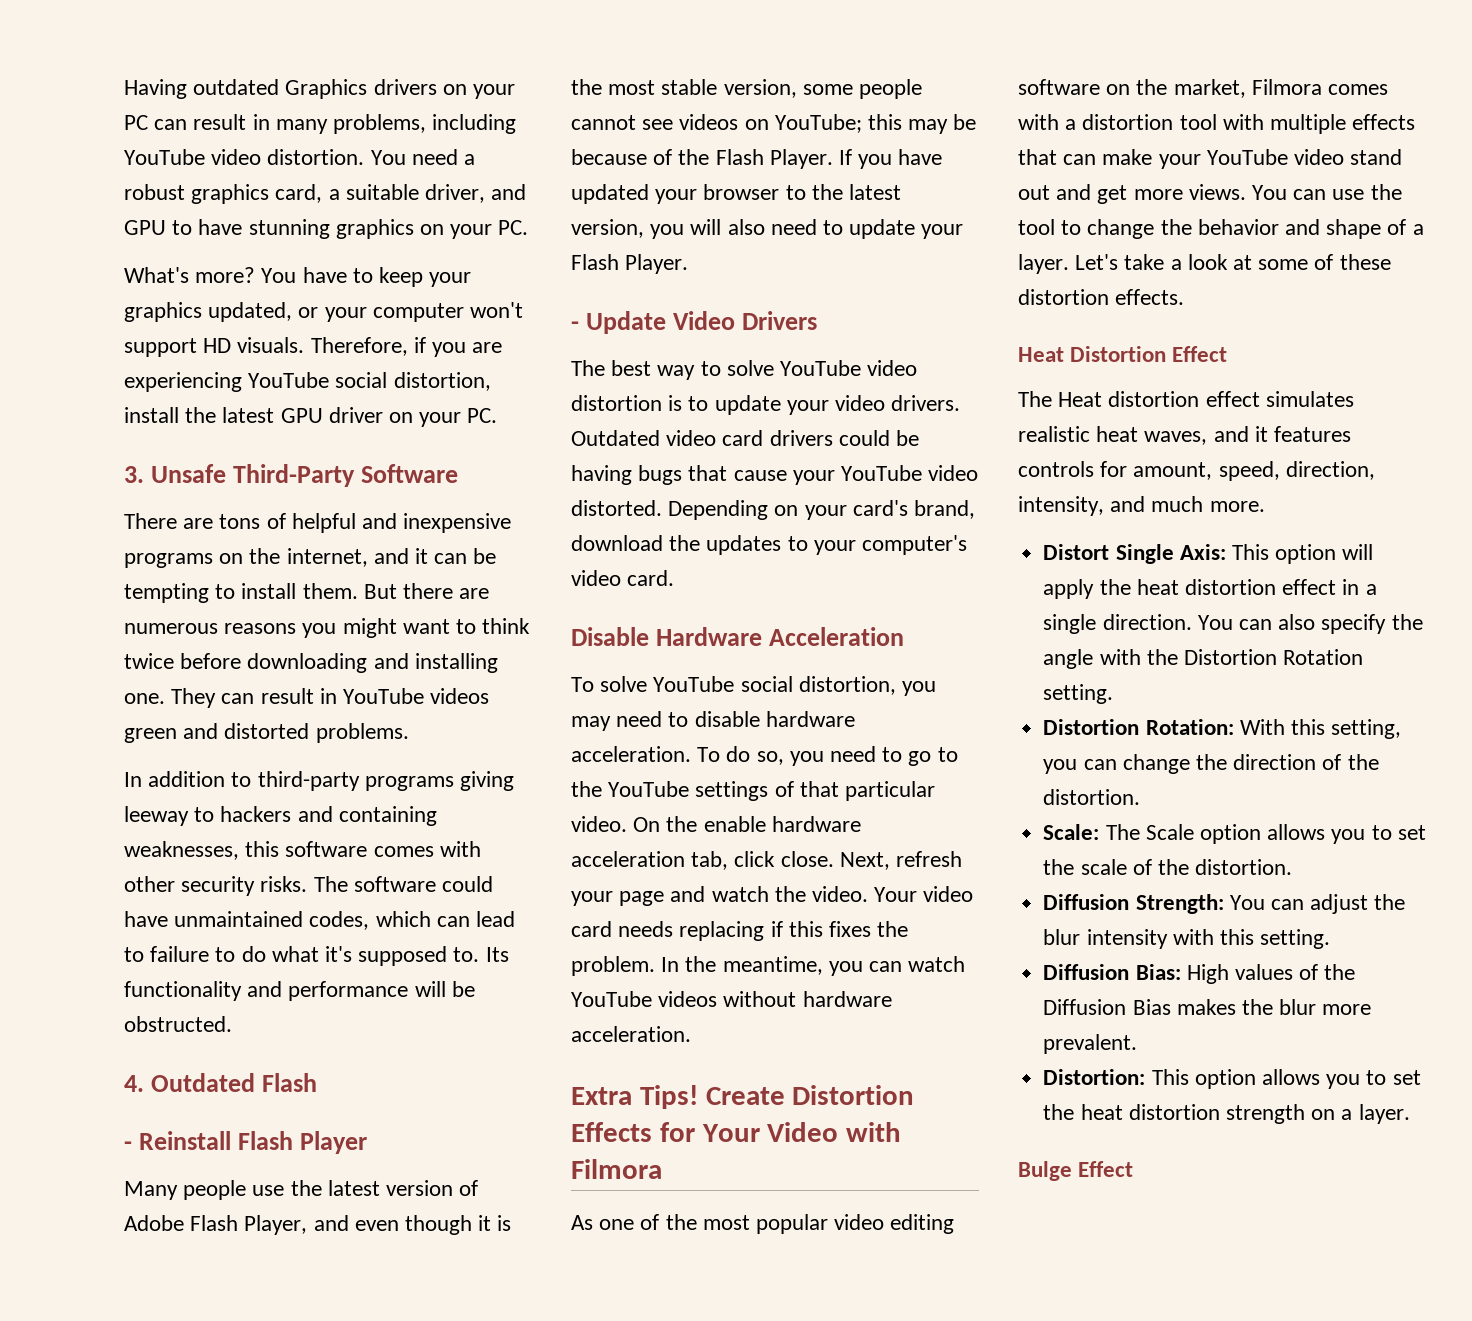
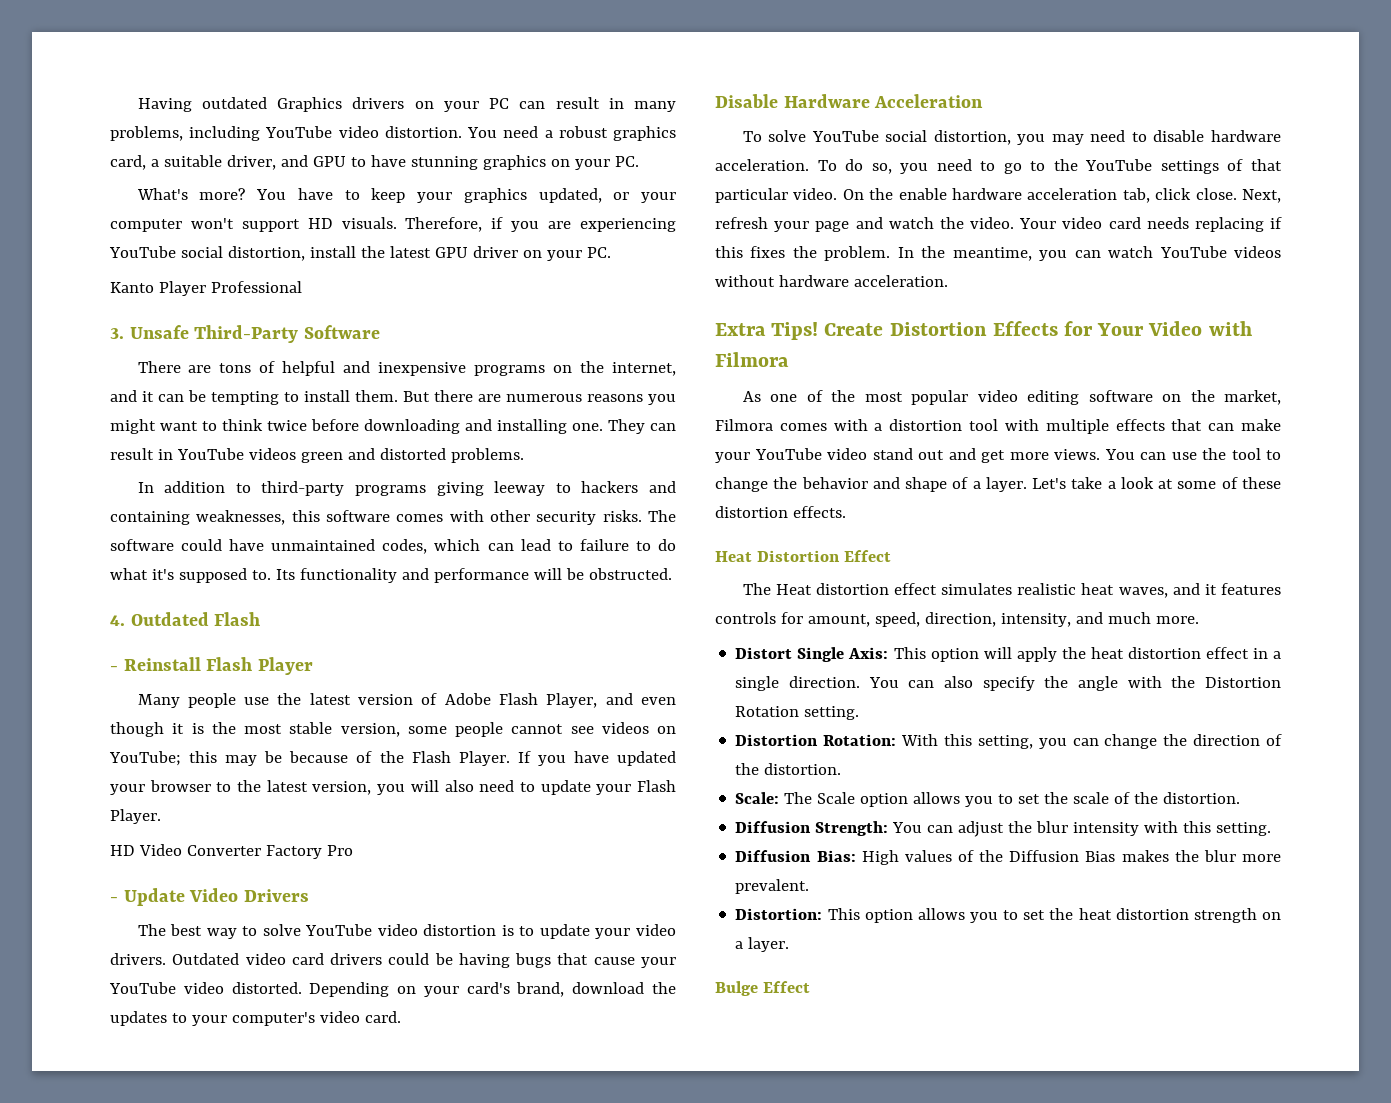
(498, 415) none -> [110,281,302,296] // Kanto Player Professional
(689, 264) none -> [110,844,353,859] // HD Video Converter Factory Pro

